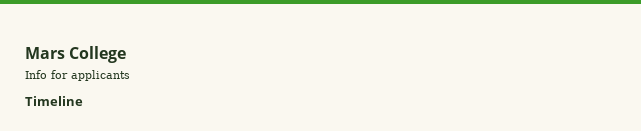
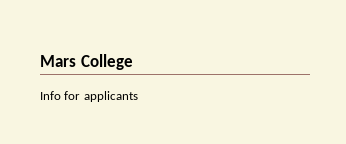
[25,96,83,106] // Timeline -> (138, 96) none

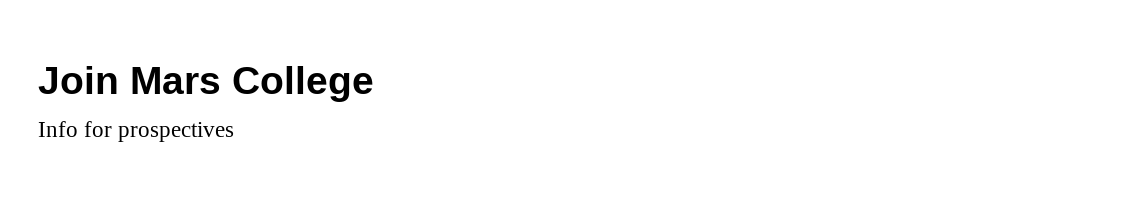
(40, 61) none -> [38,66,119,94] Join
[83,91,138,102] applicants -> [118,122,235,142] prospectives

